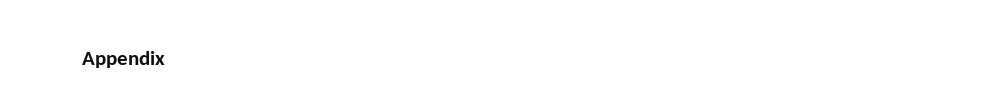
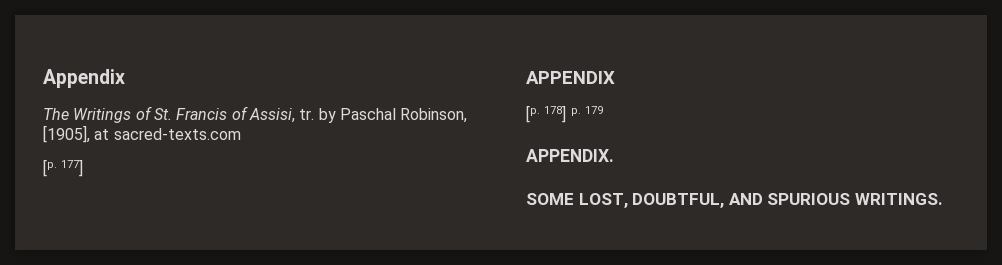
(165, 59) none -> [43,106,468,123] [43,125,241,143] [43,159,84,177] [526,71,615,84] [526,105,603,123] [526,149,614,162] [526,193,943,208] // The Writings of St. Francis of Assisi, tr. by Paschal Robinson, [1905], at sacred-texts.com // [p. 177] // APPENDIX // [p. 178] p. 179 // APPENDIX. // SOME LOST, DOUBTFUL, AND SPURIOUS WRITINGS.

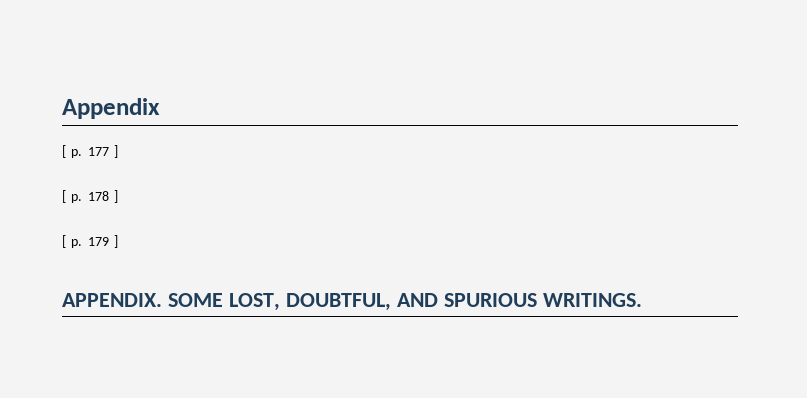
[43,106,468,123] [43,125,241,143] [43,159,84,177] [526,71,615,84] [526,105,567,123] The Writings of St. Francis of Assisi, tr. by Paschal Robinson, [1905], at sacred-texts.com // [p. 177] // APPENDIX // [p. 178] -> [62,145,119,158] [62,190,119,203] [62,235,66,248] [ p. 177 ] // [ p. 178 ] // [
(603, 110) none -> [114,235,119,248] ]
(614, 155) // -> (162, 300) none

